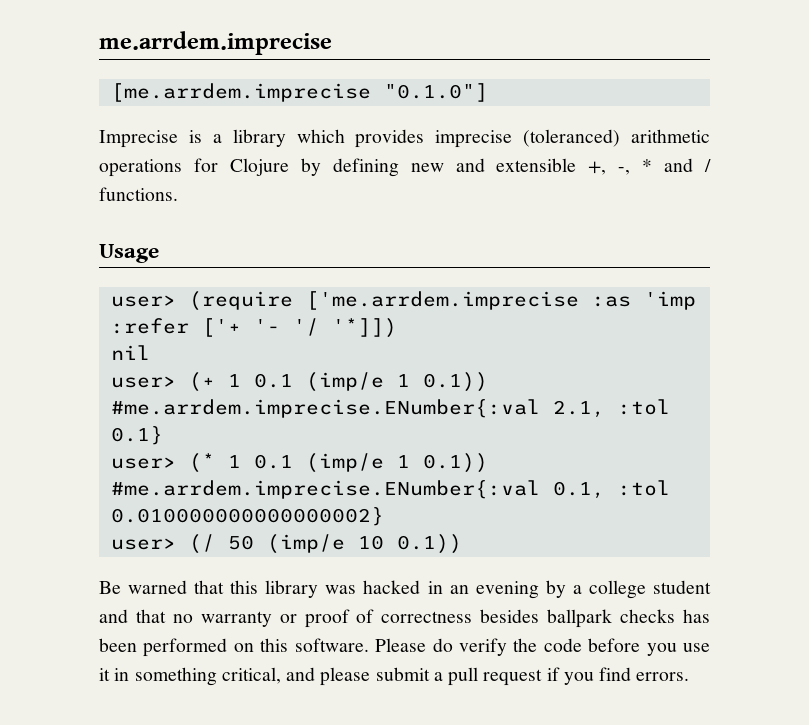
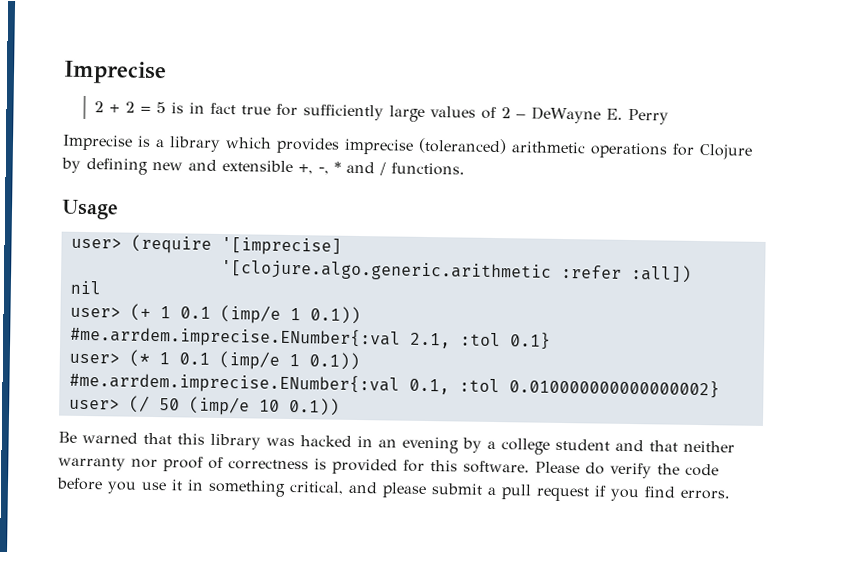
[99,31,332,55] [110,83,488,102] me.arrdem.imprecise // [me.arrdem.imprecise "0.1.0"] -> [63,60,167,85] [93,101,669,125] Imprecise // 2 + 2 = 5 is in fact true for sufficiently large values of 2 – DeWayne E. Perry
[305,291,696,310] [110,318,397,338] ['me.arrdem.imprecise :as 'imp :refer ['+ '- '/ '*]]) -> [220,236,342,256] [220,259,692,283] '[imprecise] // '[clojure.algo.generic.arithmetic :refer :all])
[172,609,710,628] [99,638,254,657] no warranty or proof of correctness besides ballpark checks has been performed on -> [683,440,735,453] [58,456,425,475] neither warranty nor proof of correctness is provided for

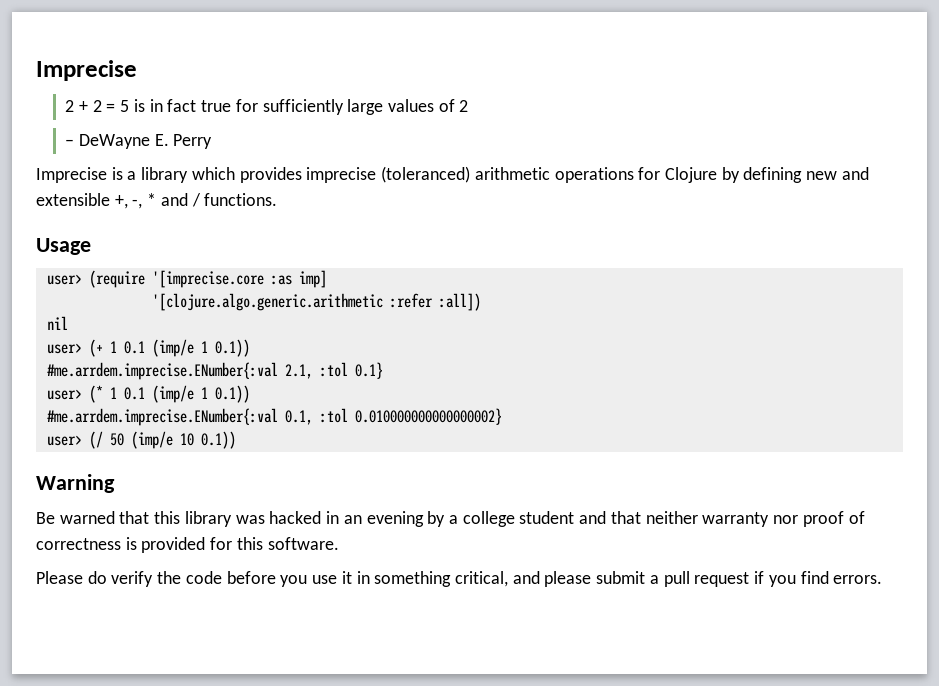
(511, 113) none -> (469, 106) //
[220,236,342,256] '[imprecise] -> [151,270,327,288] '[imprecise.core :as imp]
(340, 406) none -> [36,474,115,493] // Warning
(530, 467) none -> (339, 543) //

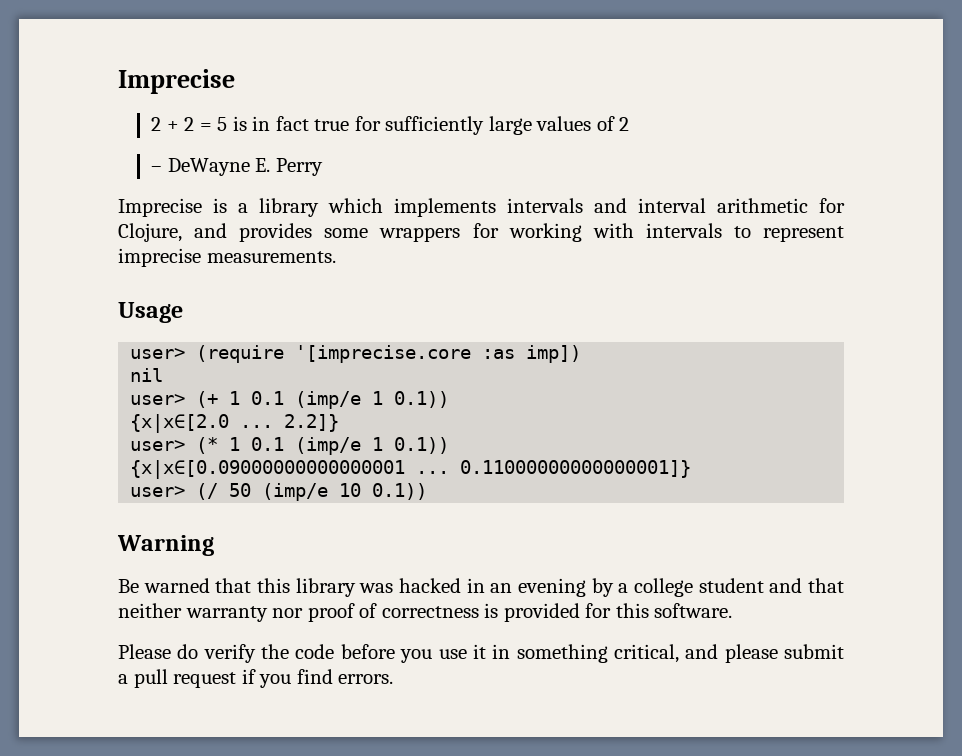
[239,166,869,183] [36,193,278,209] provides imprecise (toleranced) arithmetic operations for Clojure by defining new and extensible +, -, * and / functions. -> [394,198,845,217] [118,223,845,242] [118,248,336,267] implements intervals and interval arithmetic for Clojure, and provides some wrappers for working with intervals to represent imprecise measurements.
[298,270,327,288] [151,293,481,311] imp] // '[clojure.algo.generic.arithmetic :refer :all]) -> [526,345,582,363] imp])
[46,362,383,380] #me.arrdem.imprecise.ENumber{:val 2.1, :tol 0.1} -> [130,414,340,433] {x|x∈[2.0 ... 2.2]}
[46,408,502,426] #me.arrdem.imprecise.ENumber{:val 0.1, :tol 0.010000000000000002} -> [130,460,692,479] {x|x∈[0.09000000000000001 ... 0.11000000000000001]}

